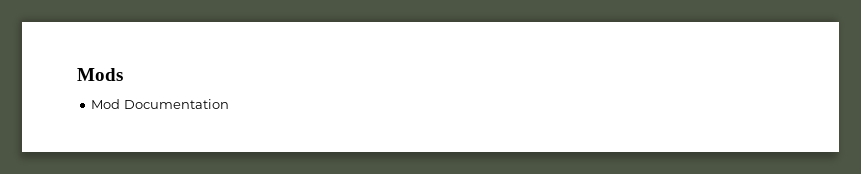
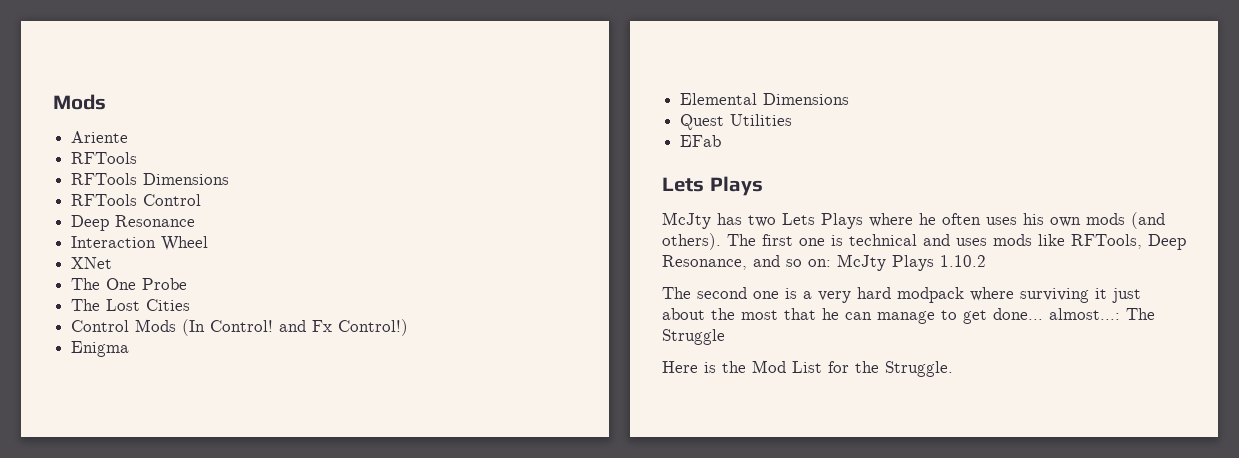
[91,99,229,109] Mod Documentation -> [71,131,129,143] [71,152,138,164] [71,173,230,185] [71,194,202,206] [71,215,196,231] [71,236,209,251] [71,257,113,269] [71,278,188,290] [71,299,191,311] [71,319,409,336] [71,341,130,357] [680,93,850,105] [680,114,793,130] [680,135,722,147] [662,176,763,196] [662,212,1165,229] [662,233,1186,250] [662,254,986,271] [662,287,1141,303] [662,308,1155,324] [662,329,725,345] [662,360,953,377] Ariente // RFTools // RFTools Dimensions // RFTools Control // Deep Resonance // Interaction Wheel // XNet // The One Probe // The Lost Cities // Control Mods (In Control! and Fx Control!) // Enigma // Elemental Dimensions // Quest Utilities // EFab // Lets Plays // McJty has two Lets Plays where he often uses his own mods (and others). The first one is technical and uses mods like RFTools, Deep Resonance, and so on: McJty Plays 1.10.2 // The second one is a very hard modpack where surviving it just about the most that he can manage to get done... almost...: The Struggle // Here is the Mod List for the Struggle.

